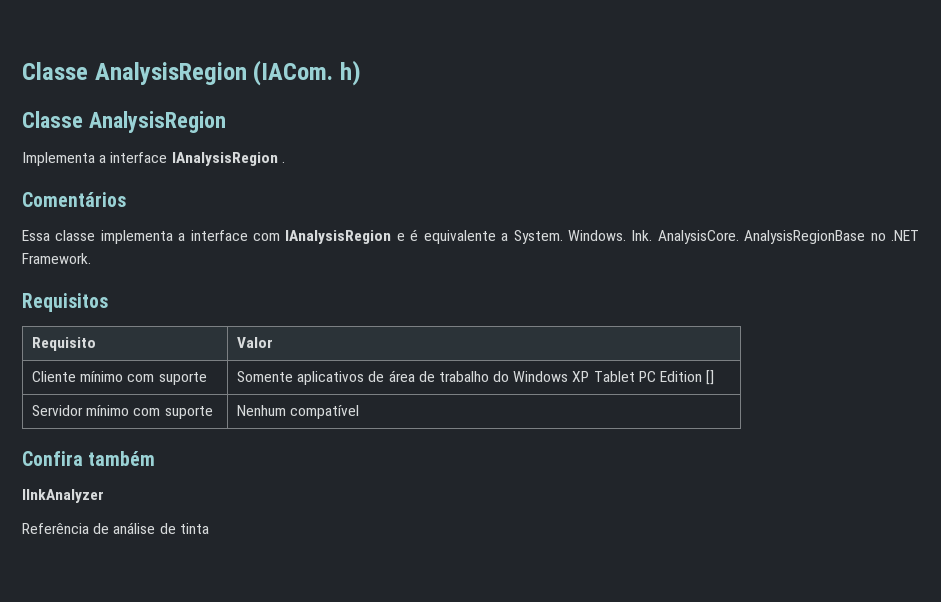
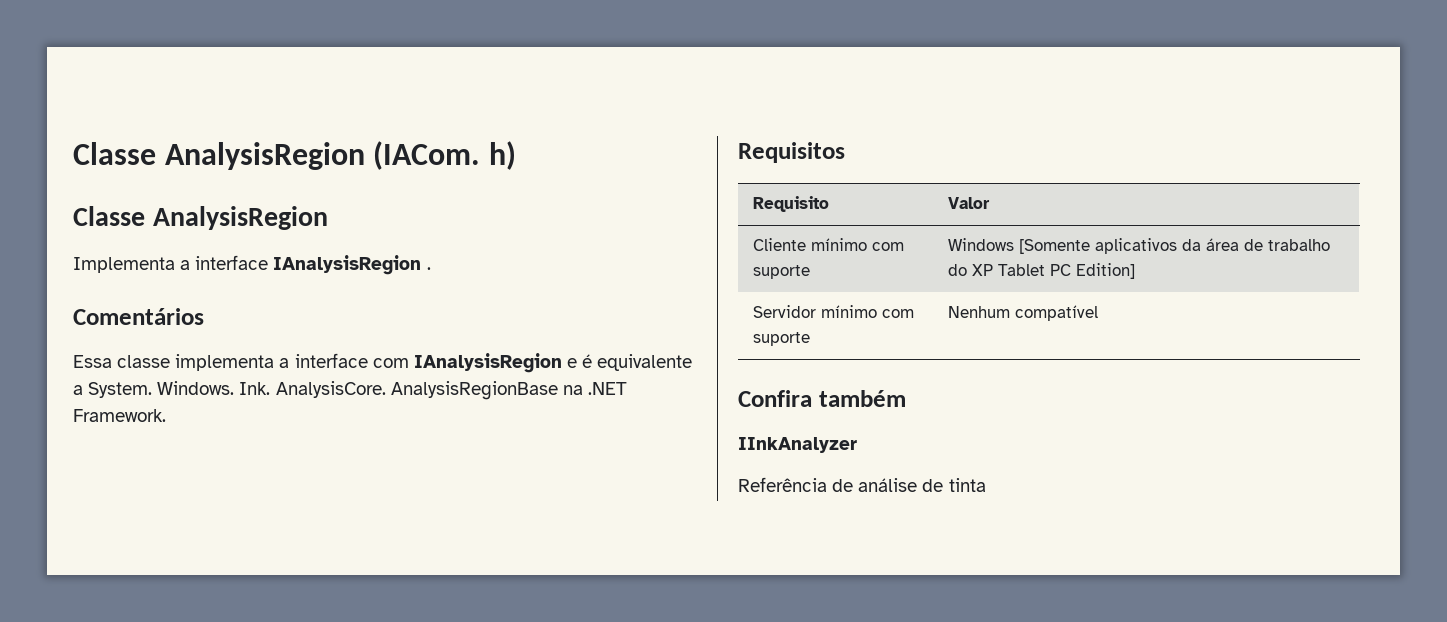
[870,233,886,241] no -> [562,385,583,395] na
[237,371,385,385] Somente aplicativos de -> [947,238,1201,254] Windows [Somente aplicativos da
[513,371,569,382] Windows -> (967, 270) none
[660,370,715,385] Edition [] -> [1075,263,1135,279] Edition]

